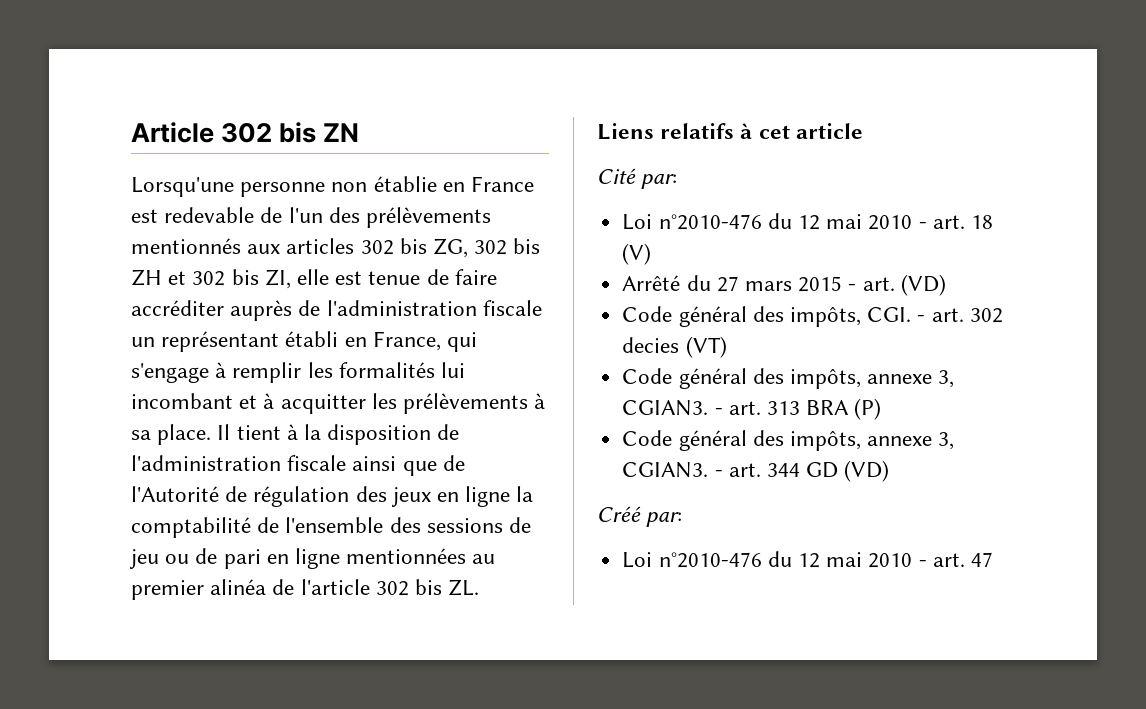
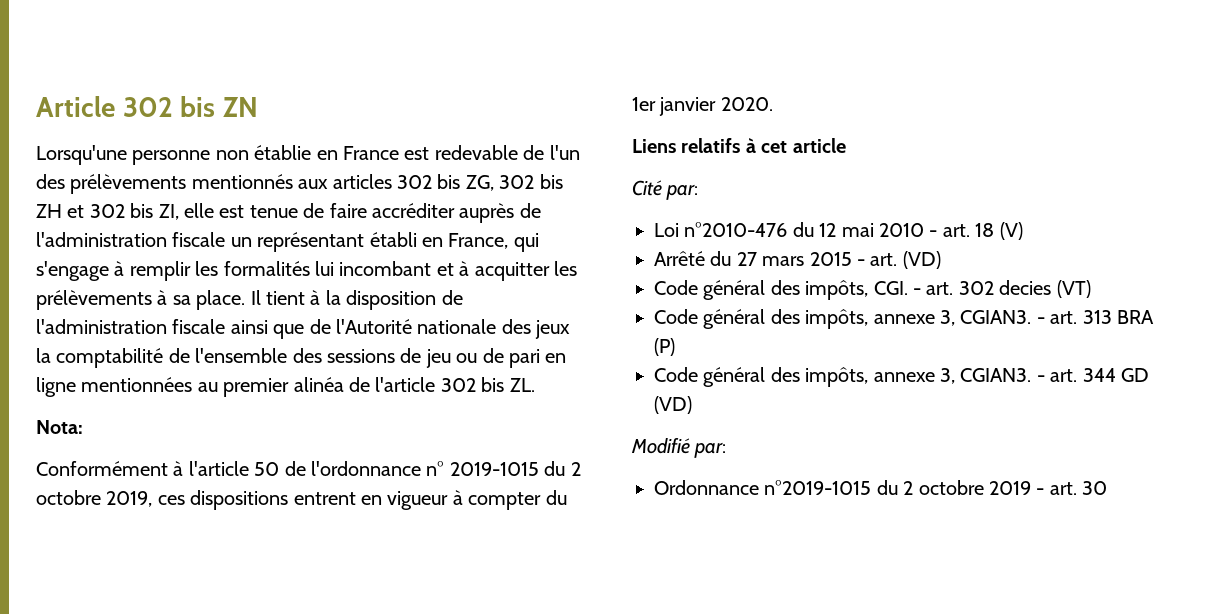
[225,486,511,507] de régulation des jeux en ligne -> [417,319,571,339] nationale des jeux
(480, 587) none -> [36,420,83,434] [36,461,581,476] [36,490,567,510] [632,97,773,116] // Nota: // Conformément à l'article 50 de l'ordonnance n° 2019-1015 du 2 octobre 2019, ces dispositions entrent en vigueur à compter du 1er janvier 2020.
[597,506,683,527] [622,551,993,568] Créé par: // Loi n°2010-476 du 12 mai 2010 - art. 47 -> [631,438,727,458] [654,480,1108,495] Modifié par: // Ordonnance n°2019-1015 du 2 octobre 2019 - art. 30

